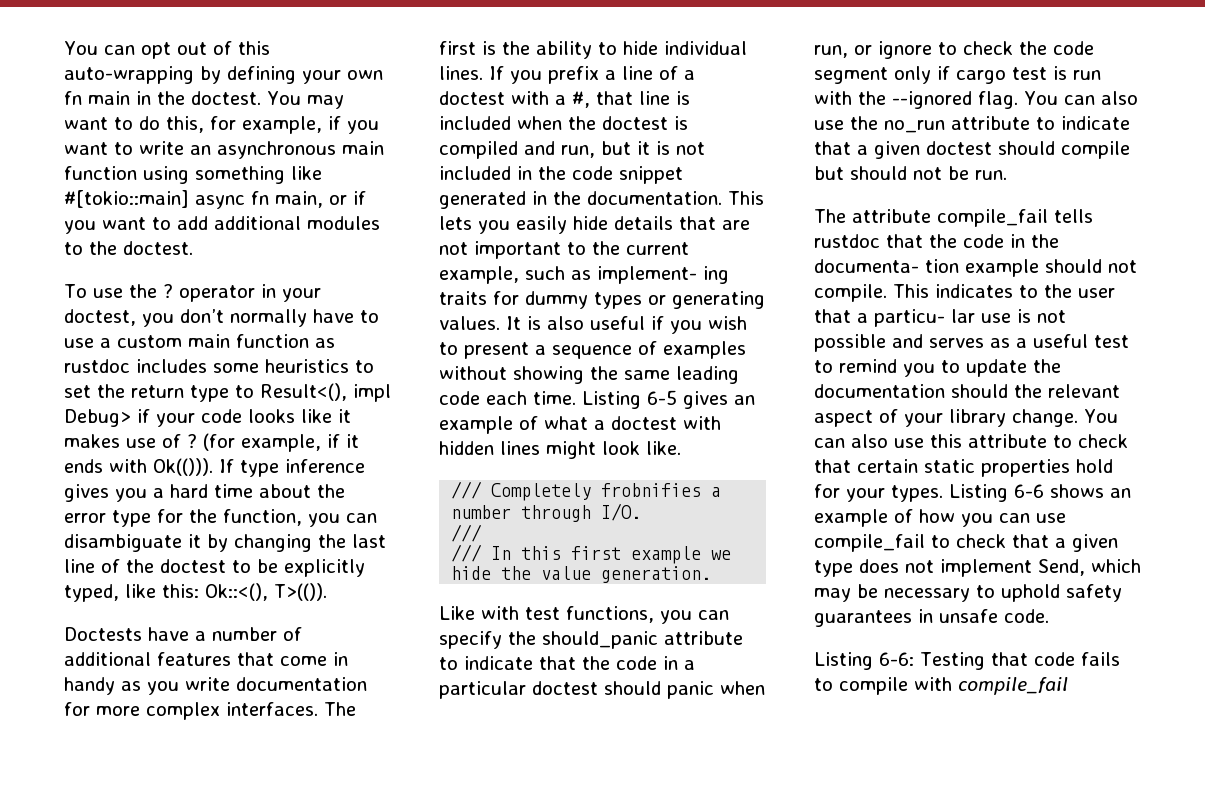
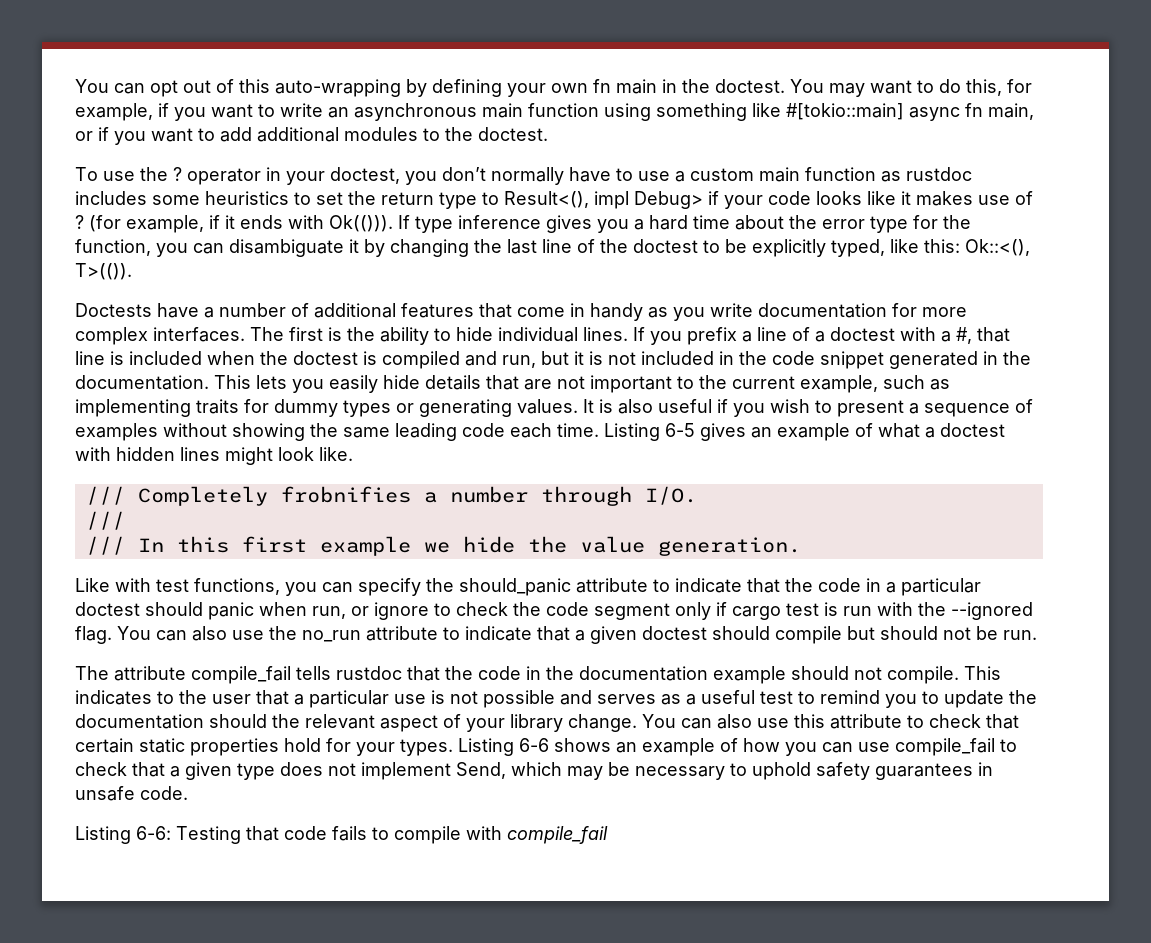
[597,266,729,284] implement- ing -> [75,399,191,417] implementing
[814,259,959,273] documenta- tion -> [579,666,708,681] documentation
[874,309,975,327] particu- lar -> [309,690,389,708] particular

